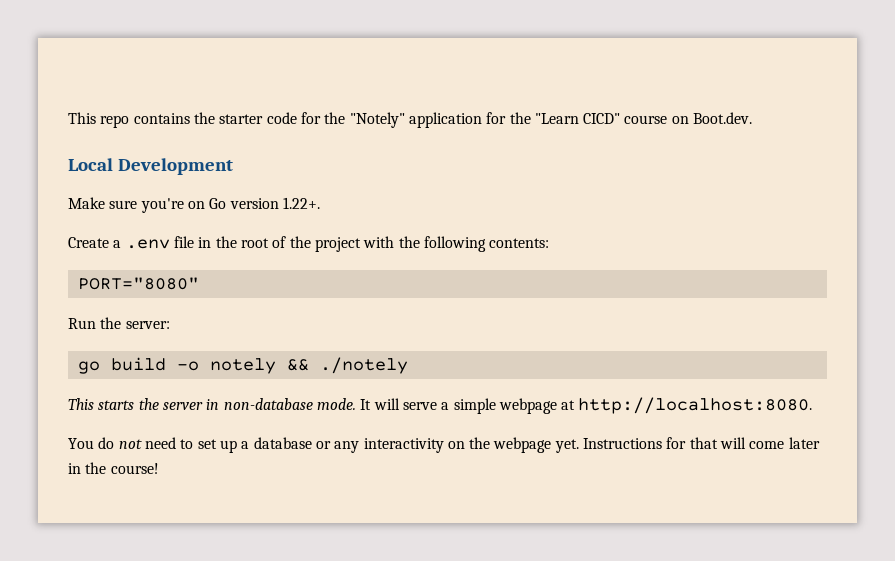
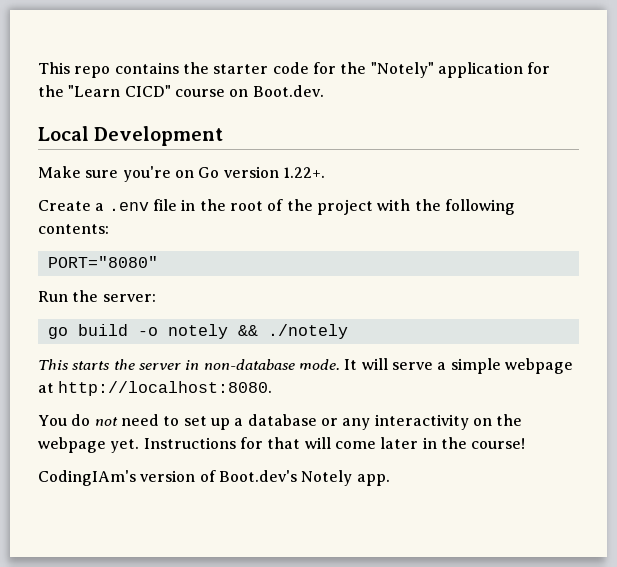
(159, 468) none -> [38,470,390,486] // CodingIAm's version of Boot.dev's Notely app.

